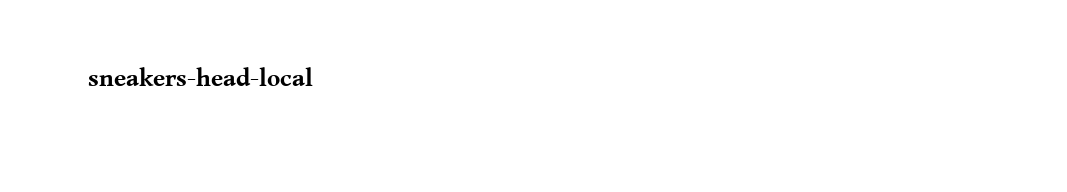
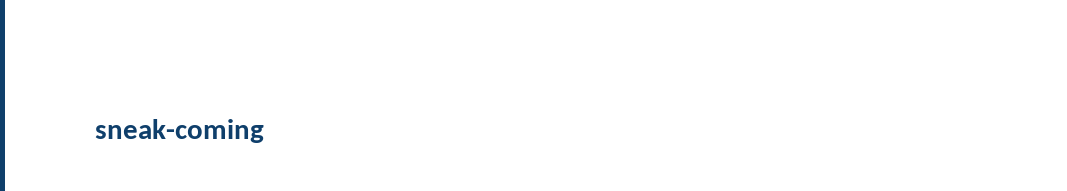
[88,67,313,86] sneakers-head-local -> [95,119,264,143] sneak-coming

